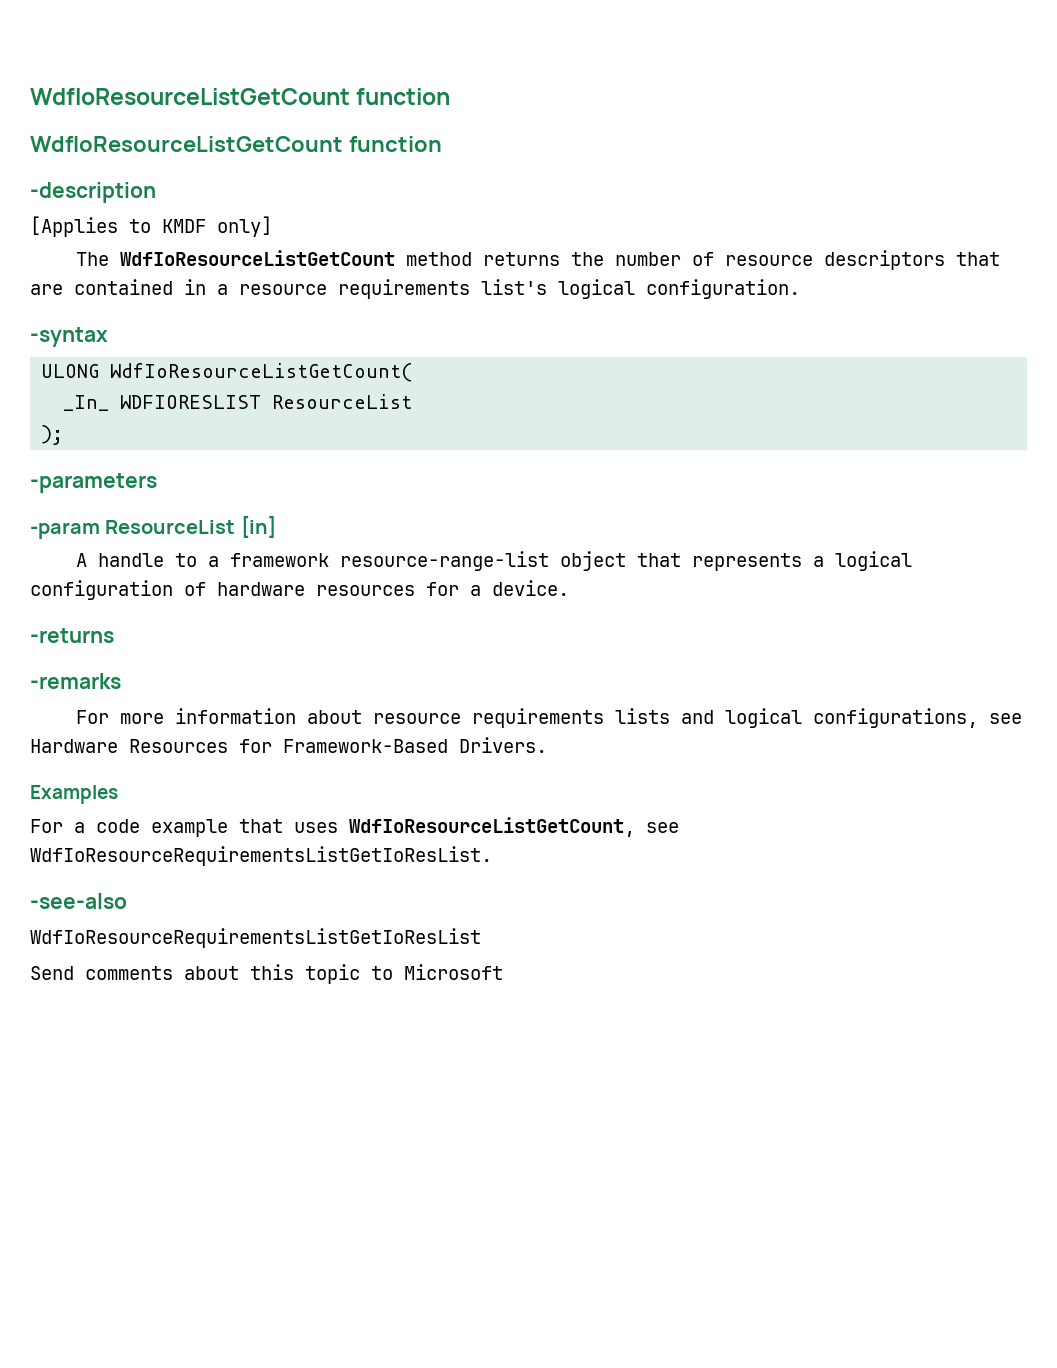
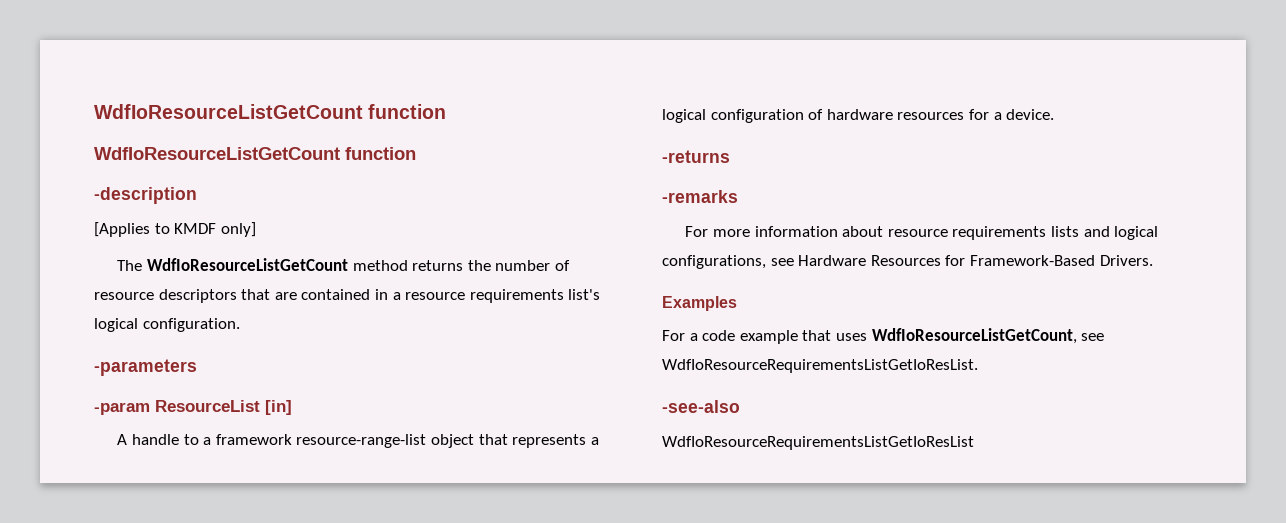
[30,327,108,347] [41,363,413,382] [63,394,413,411] [41,425,64,445] // -syntax // ULONG WdfIoResourceListGetCount( // _In_ WDFIORESLIST ResourceList // ); -> (240, 325) none
[30,964,503,984] // Send comments about this topic to Microsoft -> (974, 443) none

